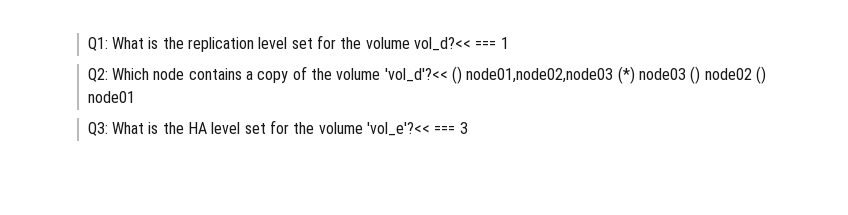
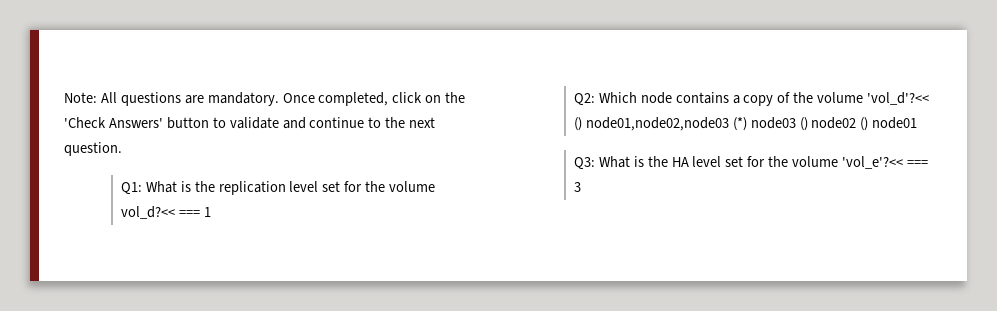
(87, 44) none -> [64,92,466,106] [64,117,436,129] [64,142,122,156] Note: All questions are mandatory. Once completed, click on the 'Check Answers' button to validate and continue to the next question. //

